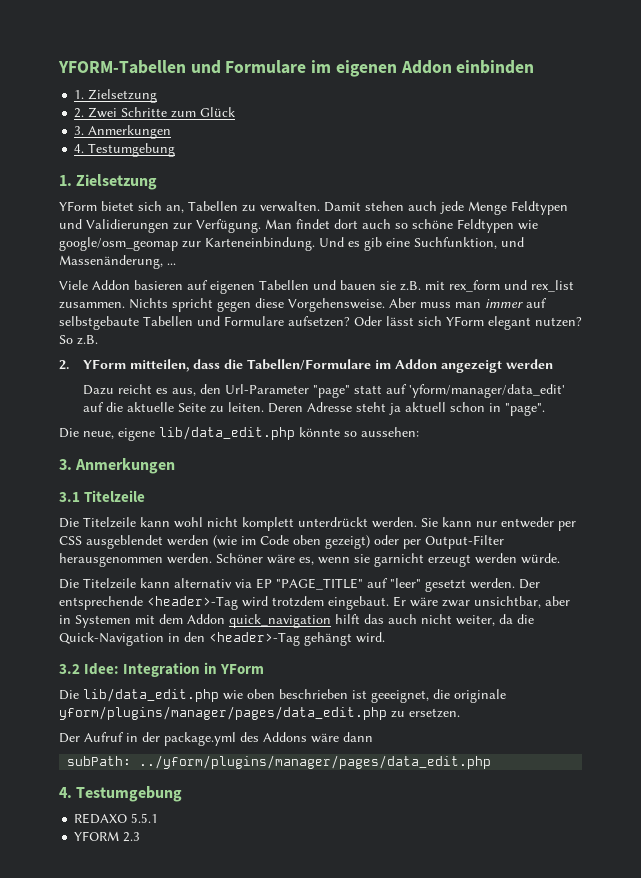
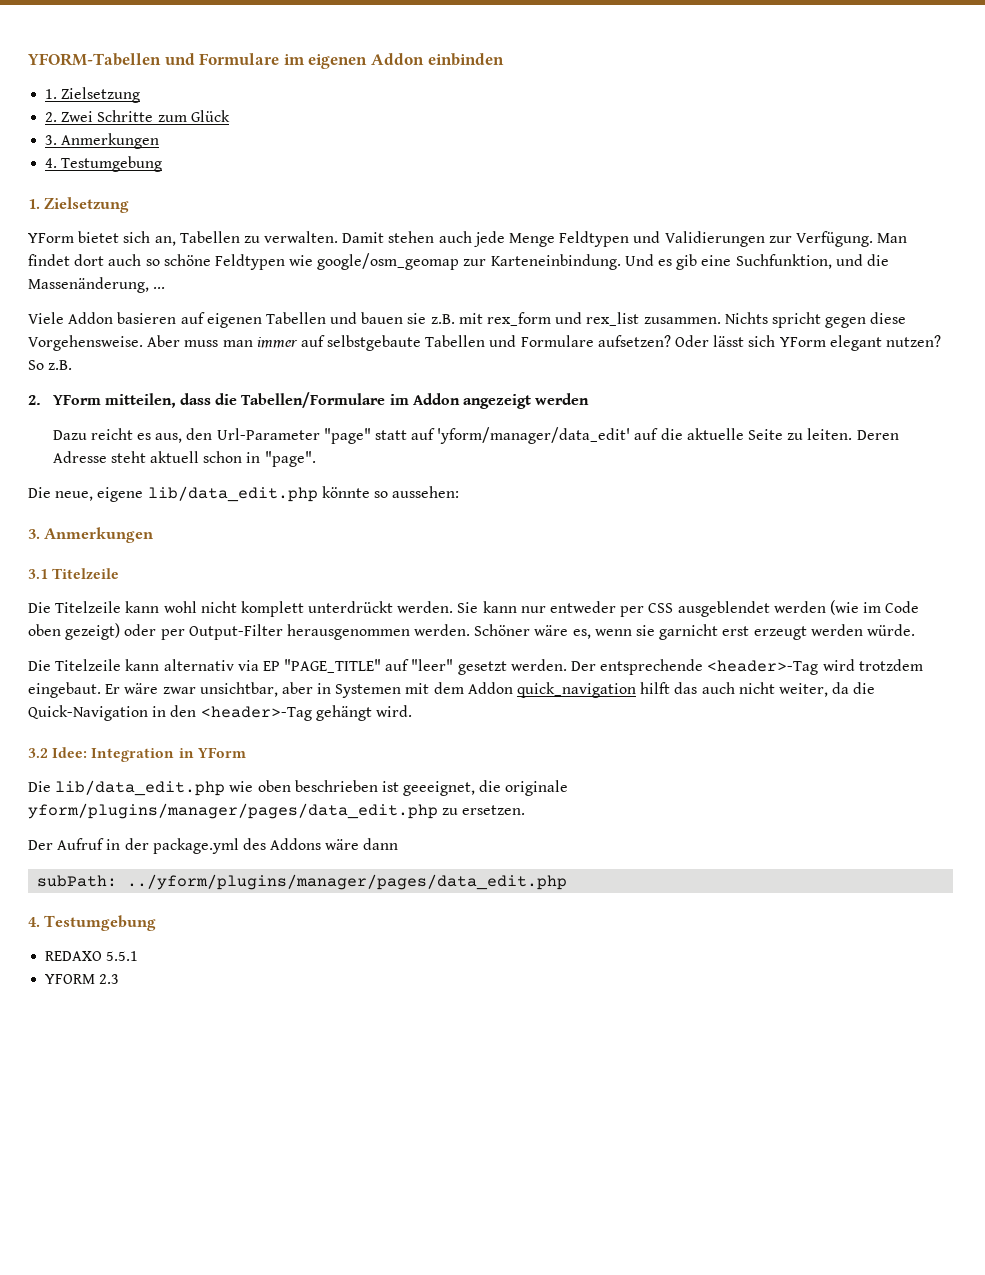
(524, 242) none -> [866,254,889,266] die
[388,403,401,415] ja -> (146, 457) none
(424, 560) none -> [722,626,750,636] erst

